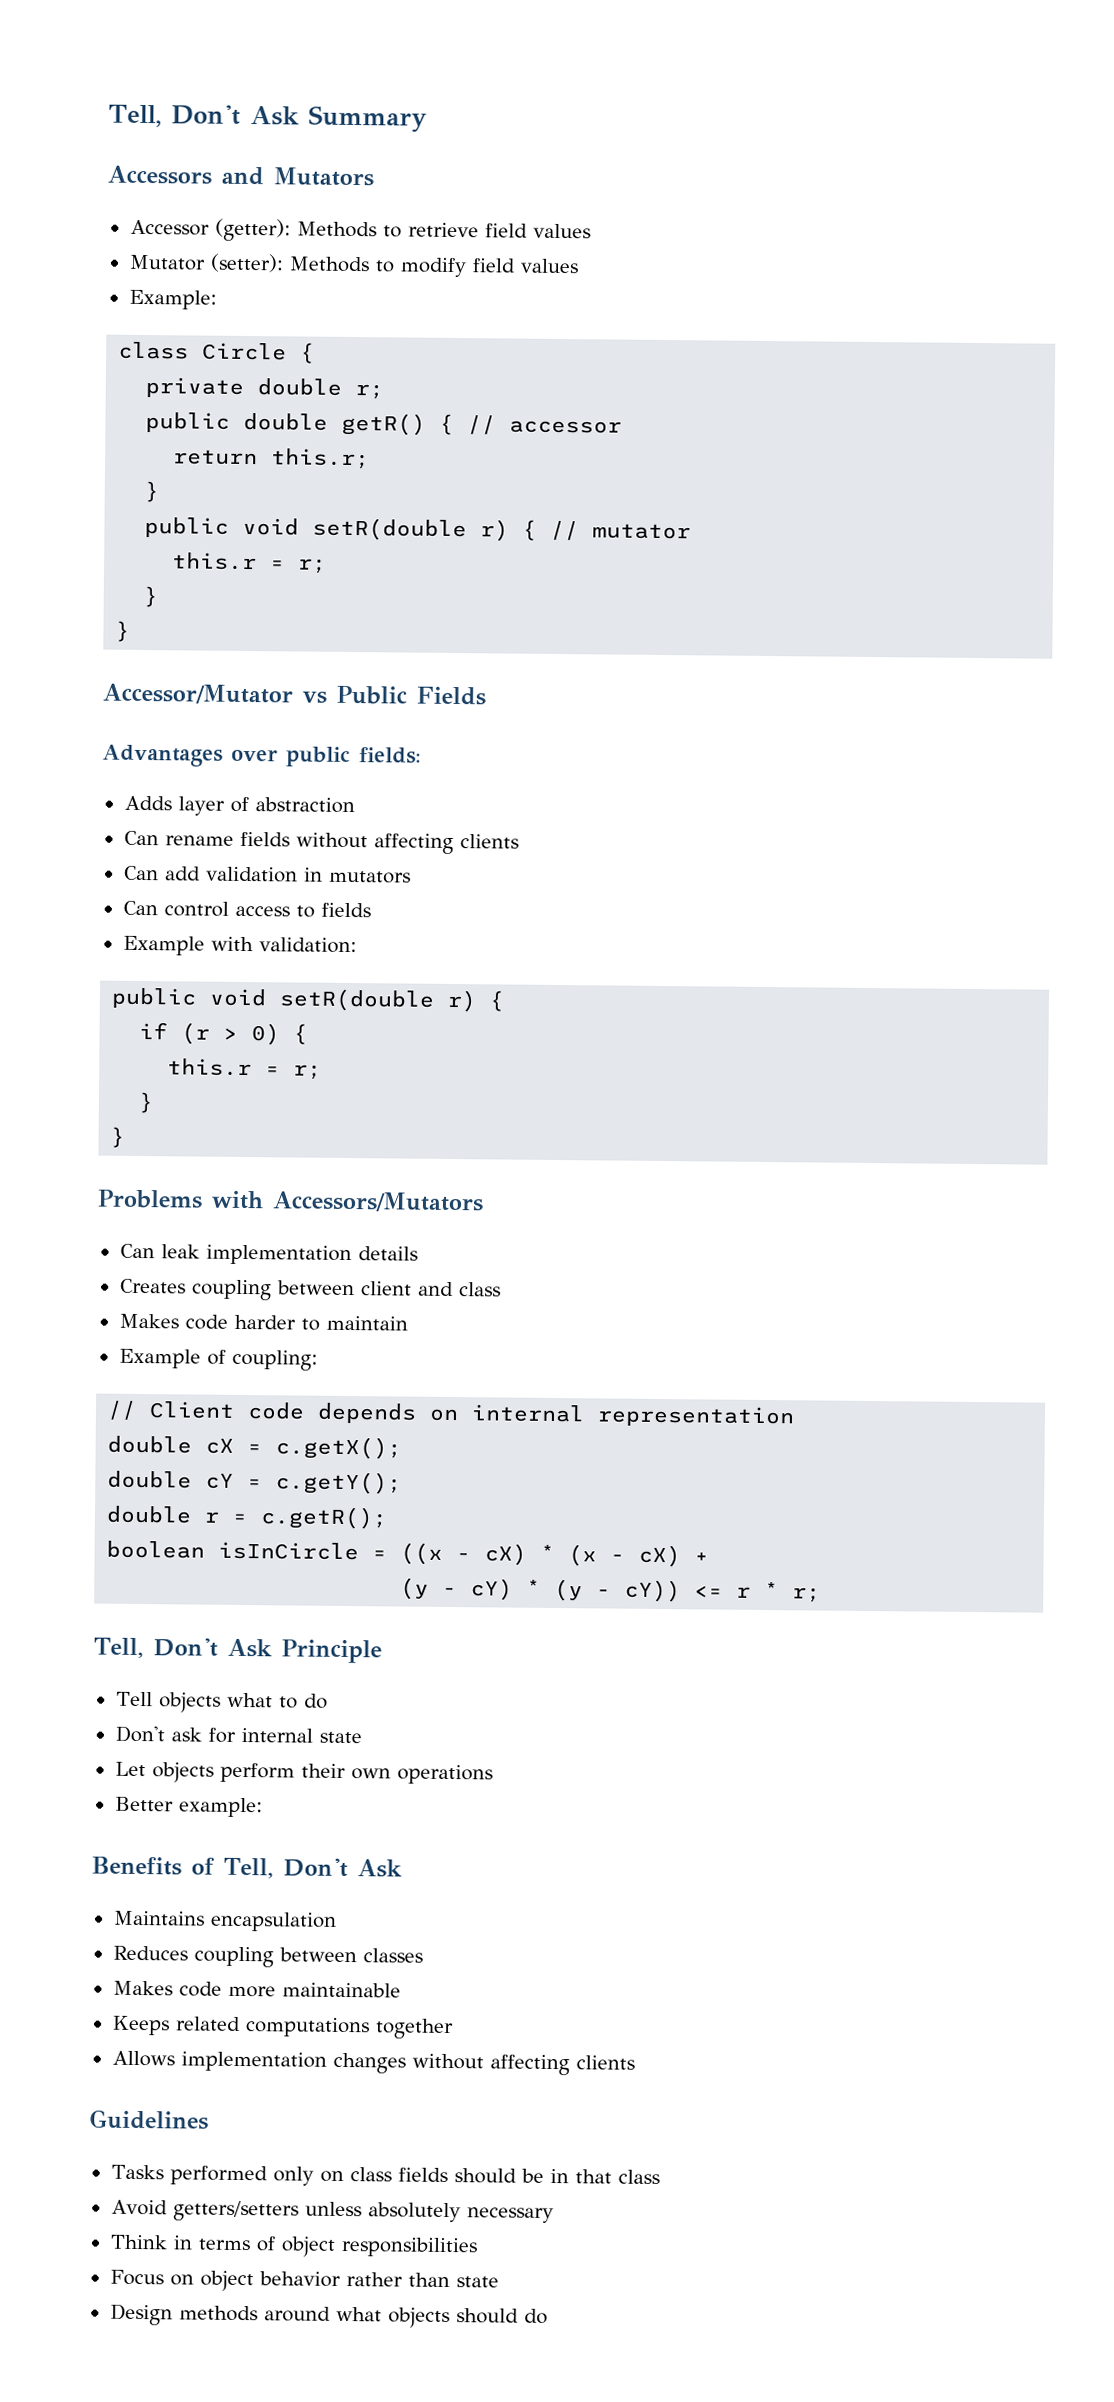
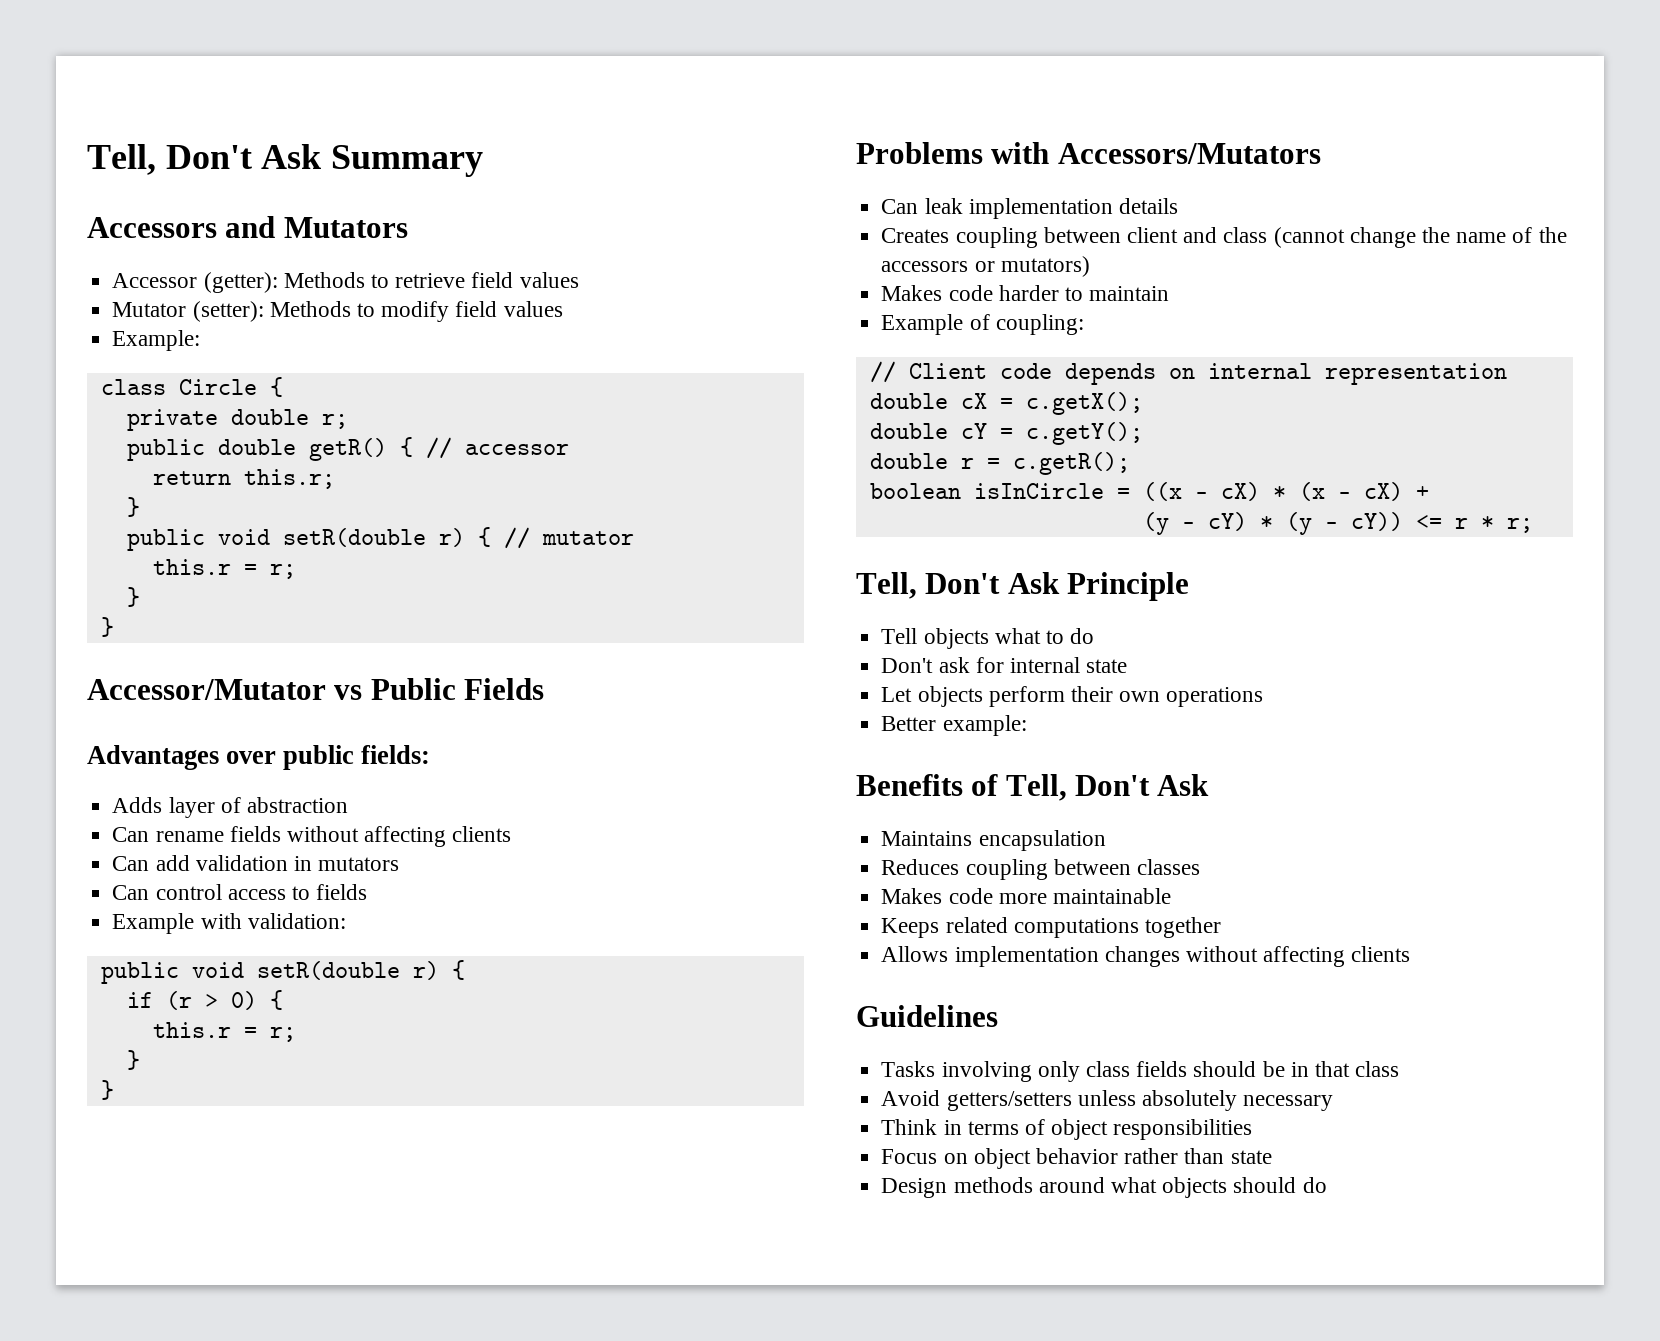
(501, 1289) none -> [1273,227,1567,248] [881,256,1090,277] (cannot change the name of the accessors or mutators)
[169,2165,344,2186] performed only on -> [941,1061,1080,1082] involving only

